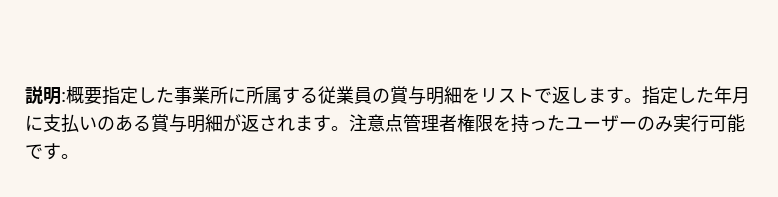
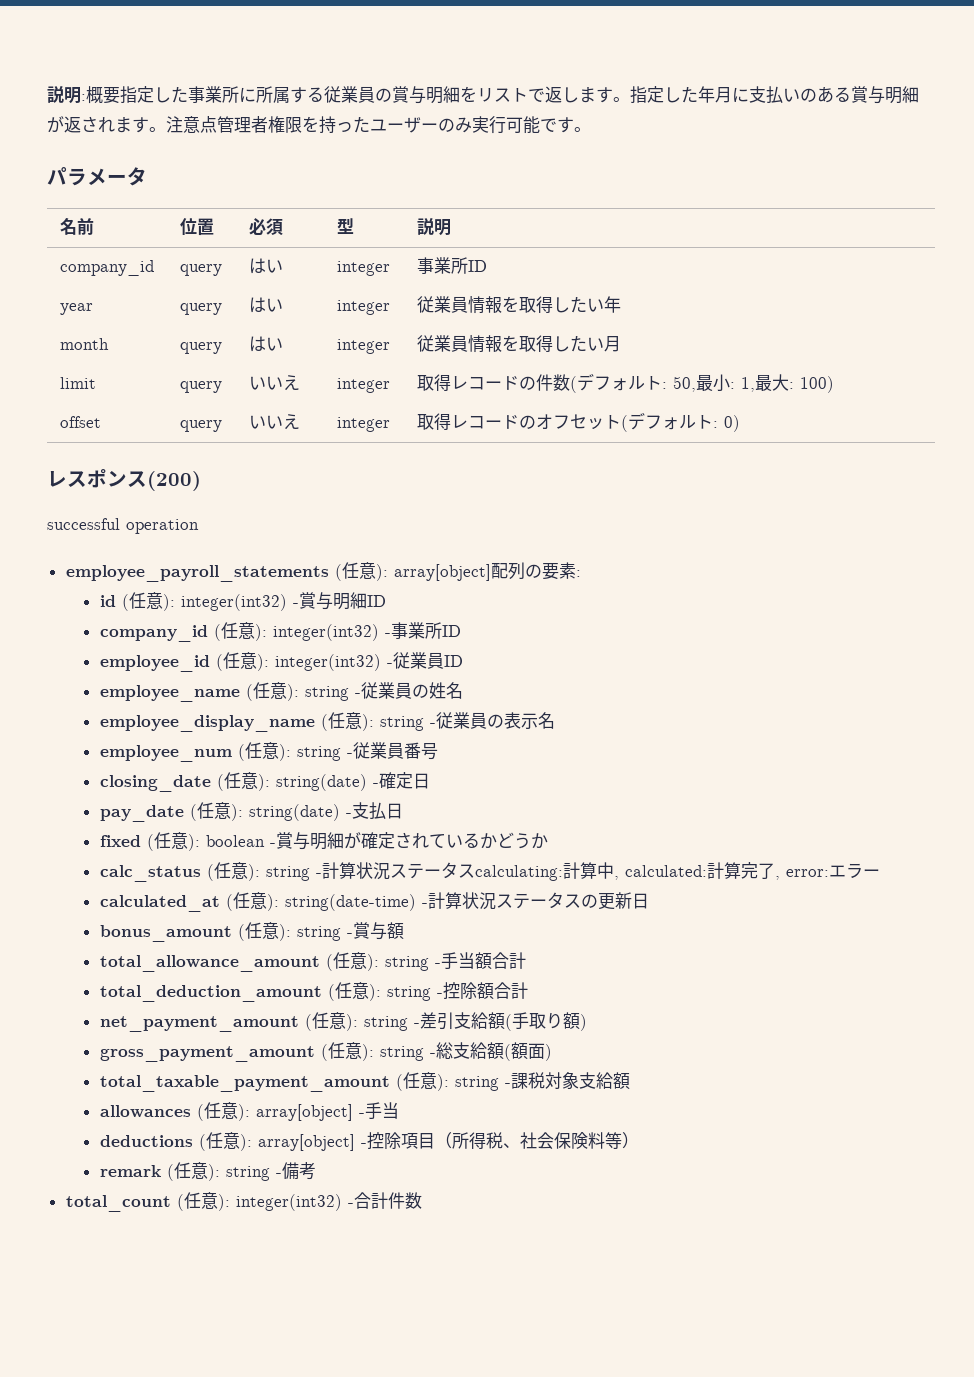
(79, 156) none -> [47,167,147,186] [59,218,94,235] [179,218,214,236] [248,218,283,236] [336,218,354,234] [416,218,451,236] [59,260,154,276] [179,264,222,276] [248,258,283,274] [336,261,390,276] [416,257,487,274] [59,303,93,315] [179,303,222,315] [248,297,283,313] [336,300,390,315] [416,296,621,314] [59,338,109,350] [179,342,222,354] [248,336,283,352] [336,339,390,354] [416,335,621,353] [59,377,96,389] [179,381,222,393] [248,375,300,391] [336,378,390,393] [416,373,834,393] [59,416,101,428] [179,420,222,432] [248,414,300,430] [336,417,390,432] [416,412,740,432] [47,469,201,491] [47,518,199,534] [65,562,581,582] [99,592,386,611] [99,622,461,642] [99,652,463,672] [99,682,463,702] [99,712,555,732] [99,742,438,762] [99,772,430,792] [99,802,403,822] [99,832,548,851] [99,862,880,882] [99,892,649,912] [99,922,404,942] [99,952,526,972] [99,982,528,1002] [99,1012,587,1032] [99,1042,552,1062] [99,1072,630,1092] [99,1102,399,1121] [99,1132,639,1151] [99,1162,316,1181] [65,1192,422,1212] // パラメータ // 名前 | 位置 | 必須 | 型 | 説明 // company_id | query | はい | integer | 事業所ID // year | query | はい | integer | 従業員情報を取得したい年 // month | query | はい | integer | 従業員情報を取得したい月 // limit | query | いいえ | integer | 取得レコードの件数(デフォルト: 50,最小: 1,最大: 100) // offset | query | いいえ | integer | 取得レコードのオフセット(デフォルト: 0) // レスポンス(200) // successful operation // employee_payroll_statements (任意): array[object]配列の要素: // id (任意): integer(int32) -賞与明細ID // company_id (任意): integer(int32) -事業所ID // employee_id (任意): integer(int32) -従業員ID // employee_name (任意): string -従業員の姓名 // employee_display_name (任意): string -従業員の表示名 // employee_num (任意): string -従業員番号 // closing_date (任意): string(date) -確定日 // pay_date (任意): string(date) -支払日 // fixed (任意): boolean -賞与明細が確定されているかどうか // calc_status (任意): string -計算状況ステータスcalculating:計算中, calculated:計算完了, error:エラー // calculated_at (任意): string(date-time) -計算状況ステータスの更新日 // bonus_amount (任意): string -賞与額 // total_allowance_amount (任意): string -手当額合計 // total_deduction_amount (任意): string -控除額合計 // net_payment_amount (任意): string -差引支給額(手取り額) // gross_payment_amount (任意): string -総支給額(額面) // total_taxable_payment_amount (任意): string -課税対象支給額 // allowances (任意): array[object] -手当 // deductions (任意): array[object] -控除項目（所得税、社会保険料等） // remark (任意): string -備考 // total_count (任意): integer(int32) -合計件数

